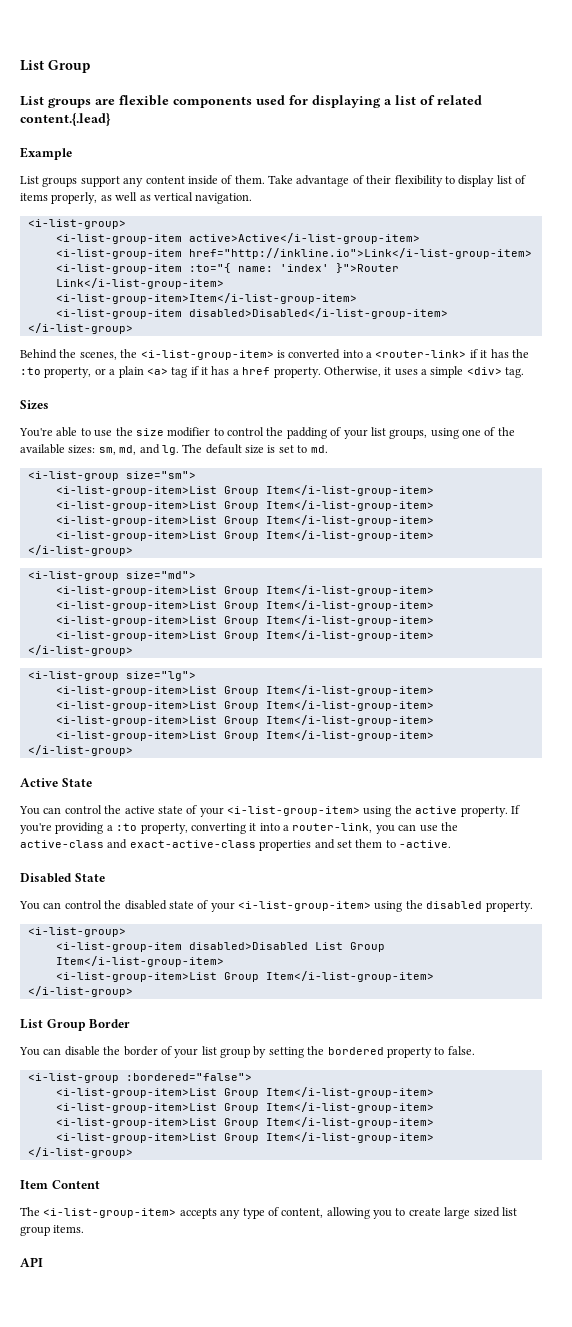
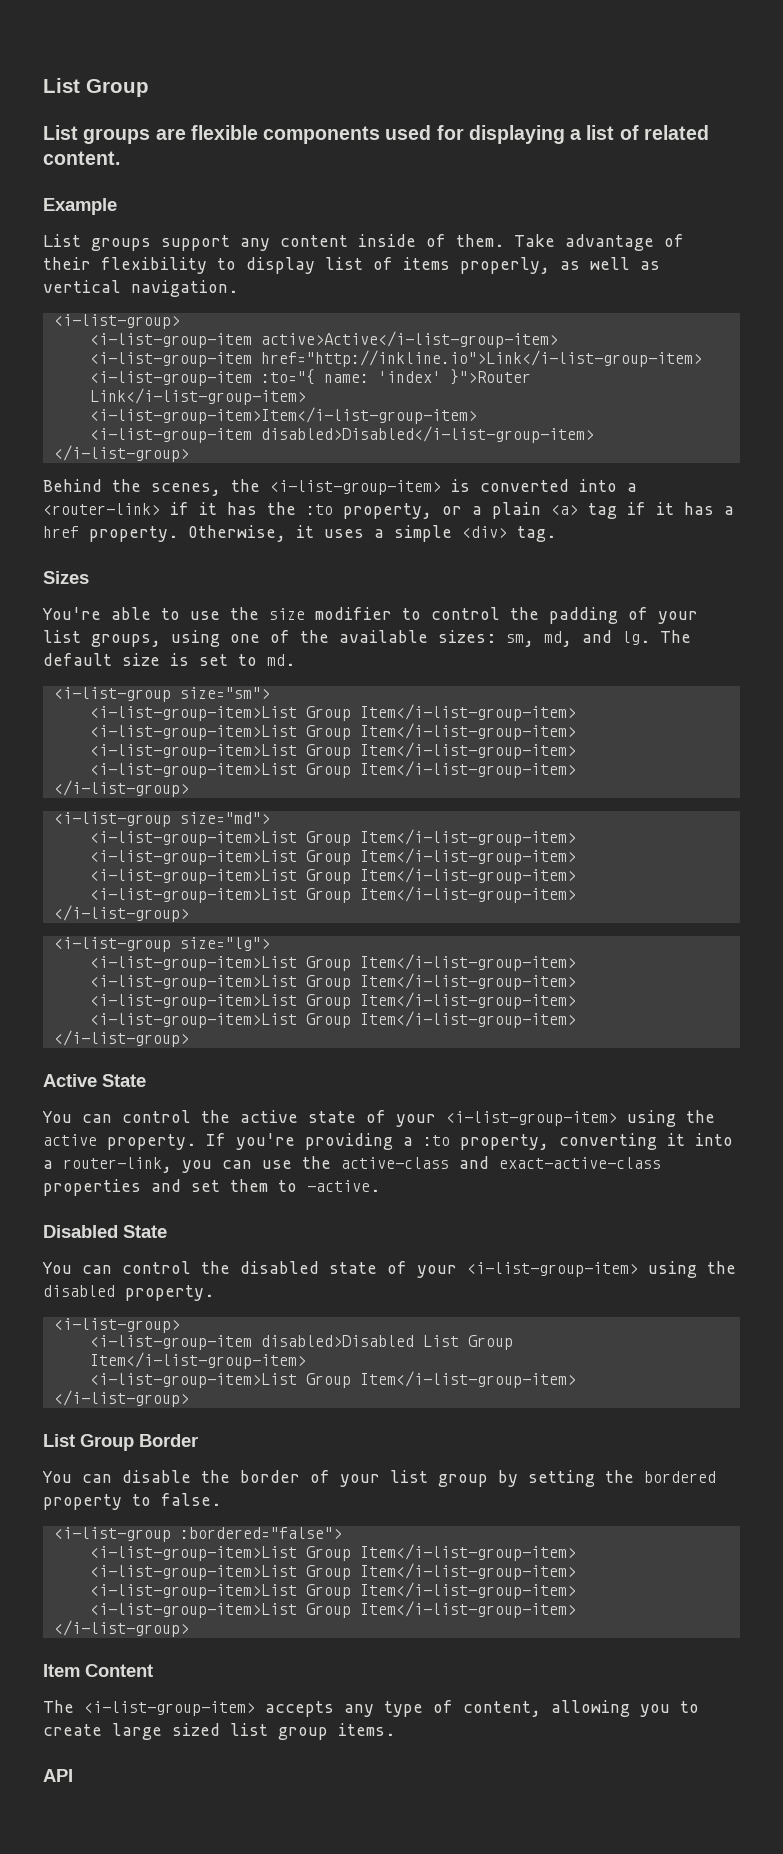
[20,113,111,126] content.{.lead} -> [43,151,120,165] content.

